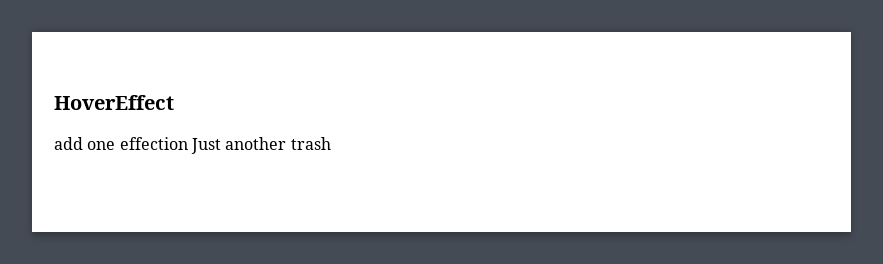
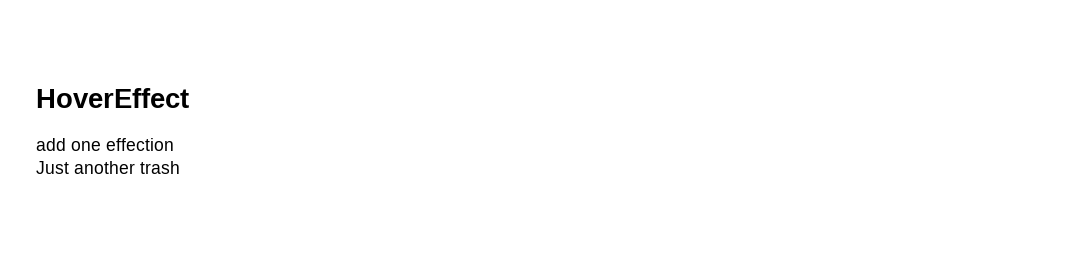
(188, 143) none -> (174, 144) //

